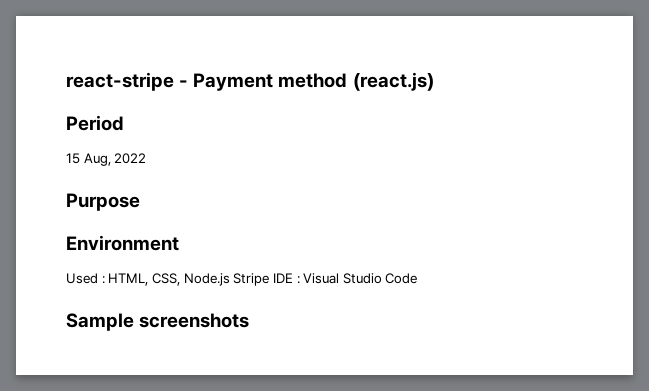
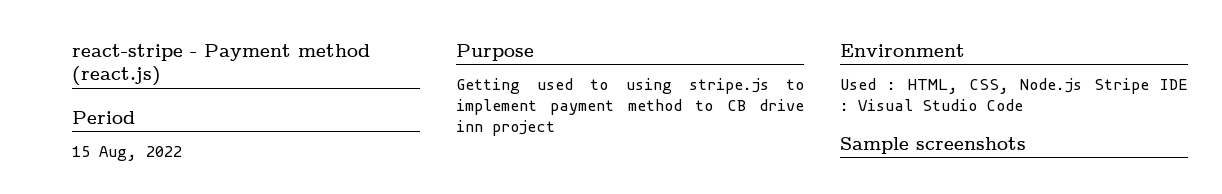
(140, 202) none -> [456,78,804,94] [456,99,804,115] [456,120,555,136] // Getting used to using stripe.js to implement payment method to CB drive inn project

